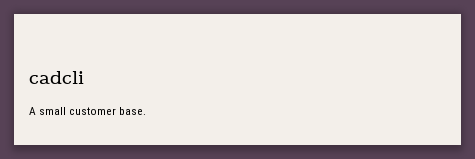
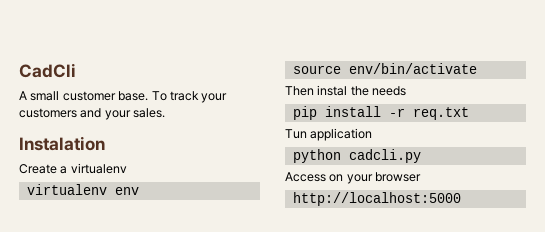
[29,71,84,84] cadcli -> [19,63,76,78] CadCli
(147, 111) none -> [151,91,228,103] [19,108,166,120] [19,136,105,151] [19,163,127,174] [26,184,139,195] [292,63,477,74] [285,85,407,96] [292,106,469,120] [285,128,373,141] [292,149,421,163] [285,172,422,184] [292,192,461,206] To track your customers and your sales. // Instalation // Create a virtualenv // virtualenv env // source env/bin/activate // Then instal the needs // pip install -r req.txt // Tun application // python cadcli.py // Access on your browser // http://localhost:5000

